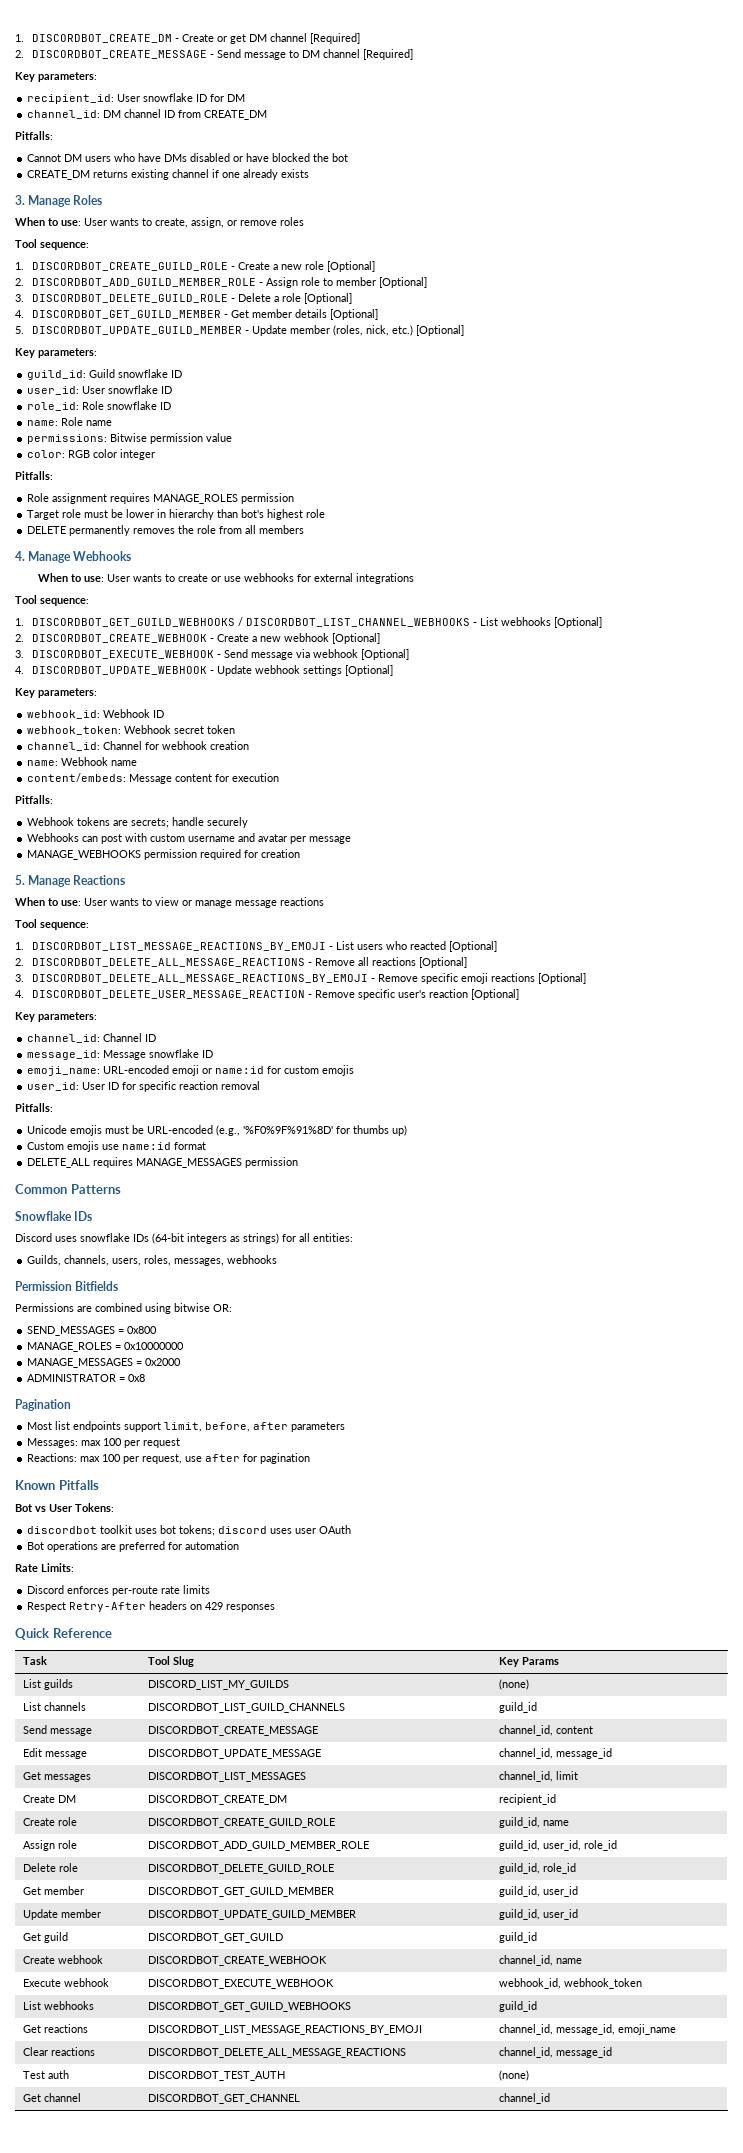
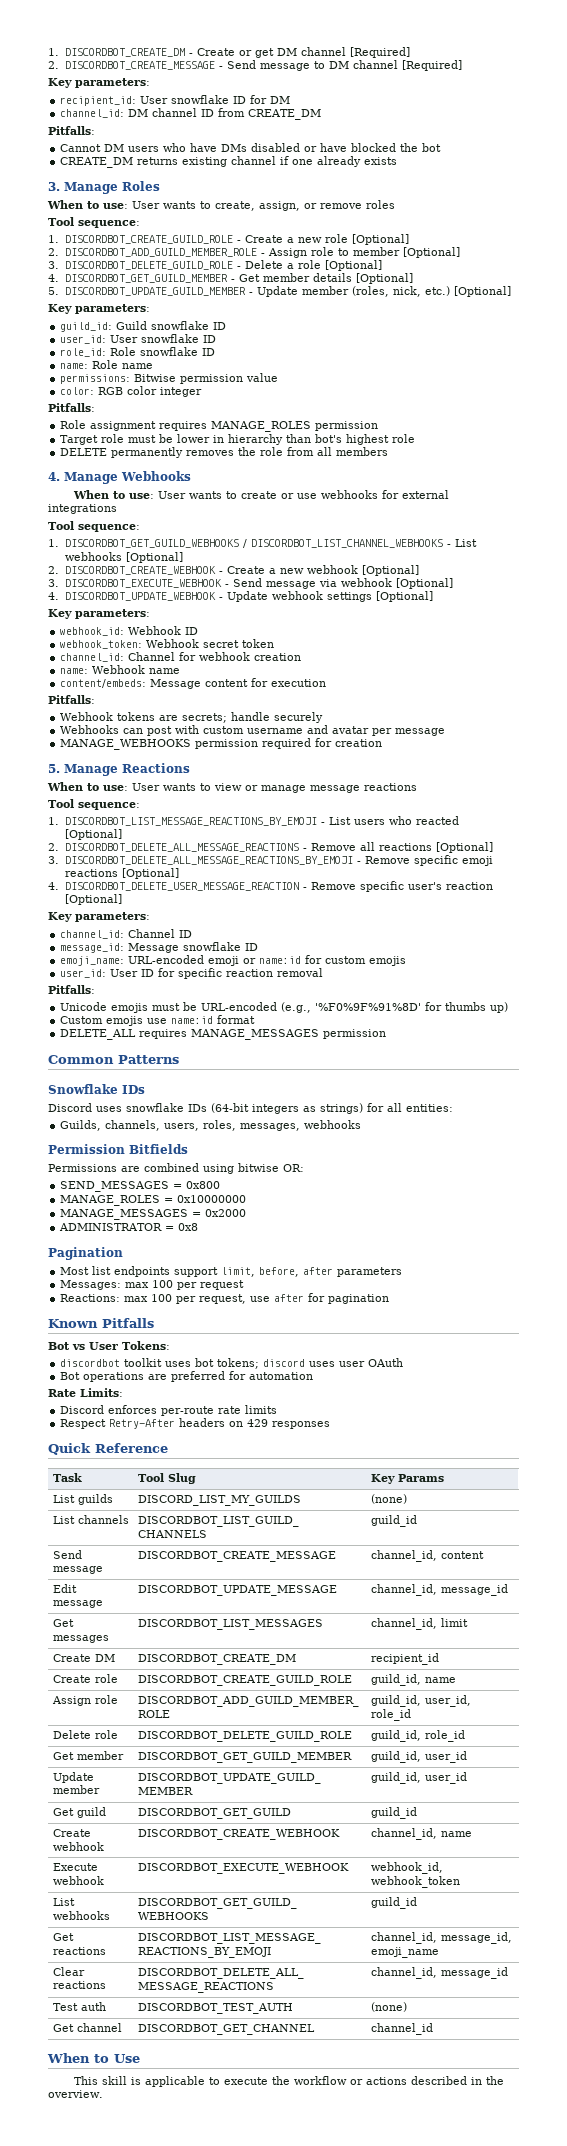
(551, 2098) none -> [47,2053,140,2063] [73,2076,504,2087] [48,2090,103,2098] // When to Use // This skill is applicable to execute the workflow or actions described in the overview.

